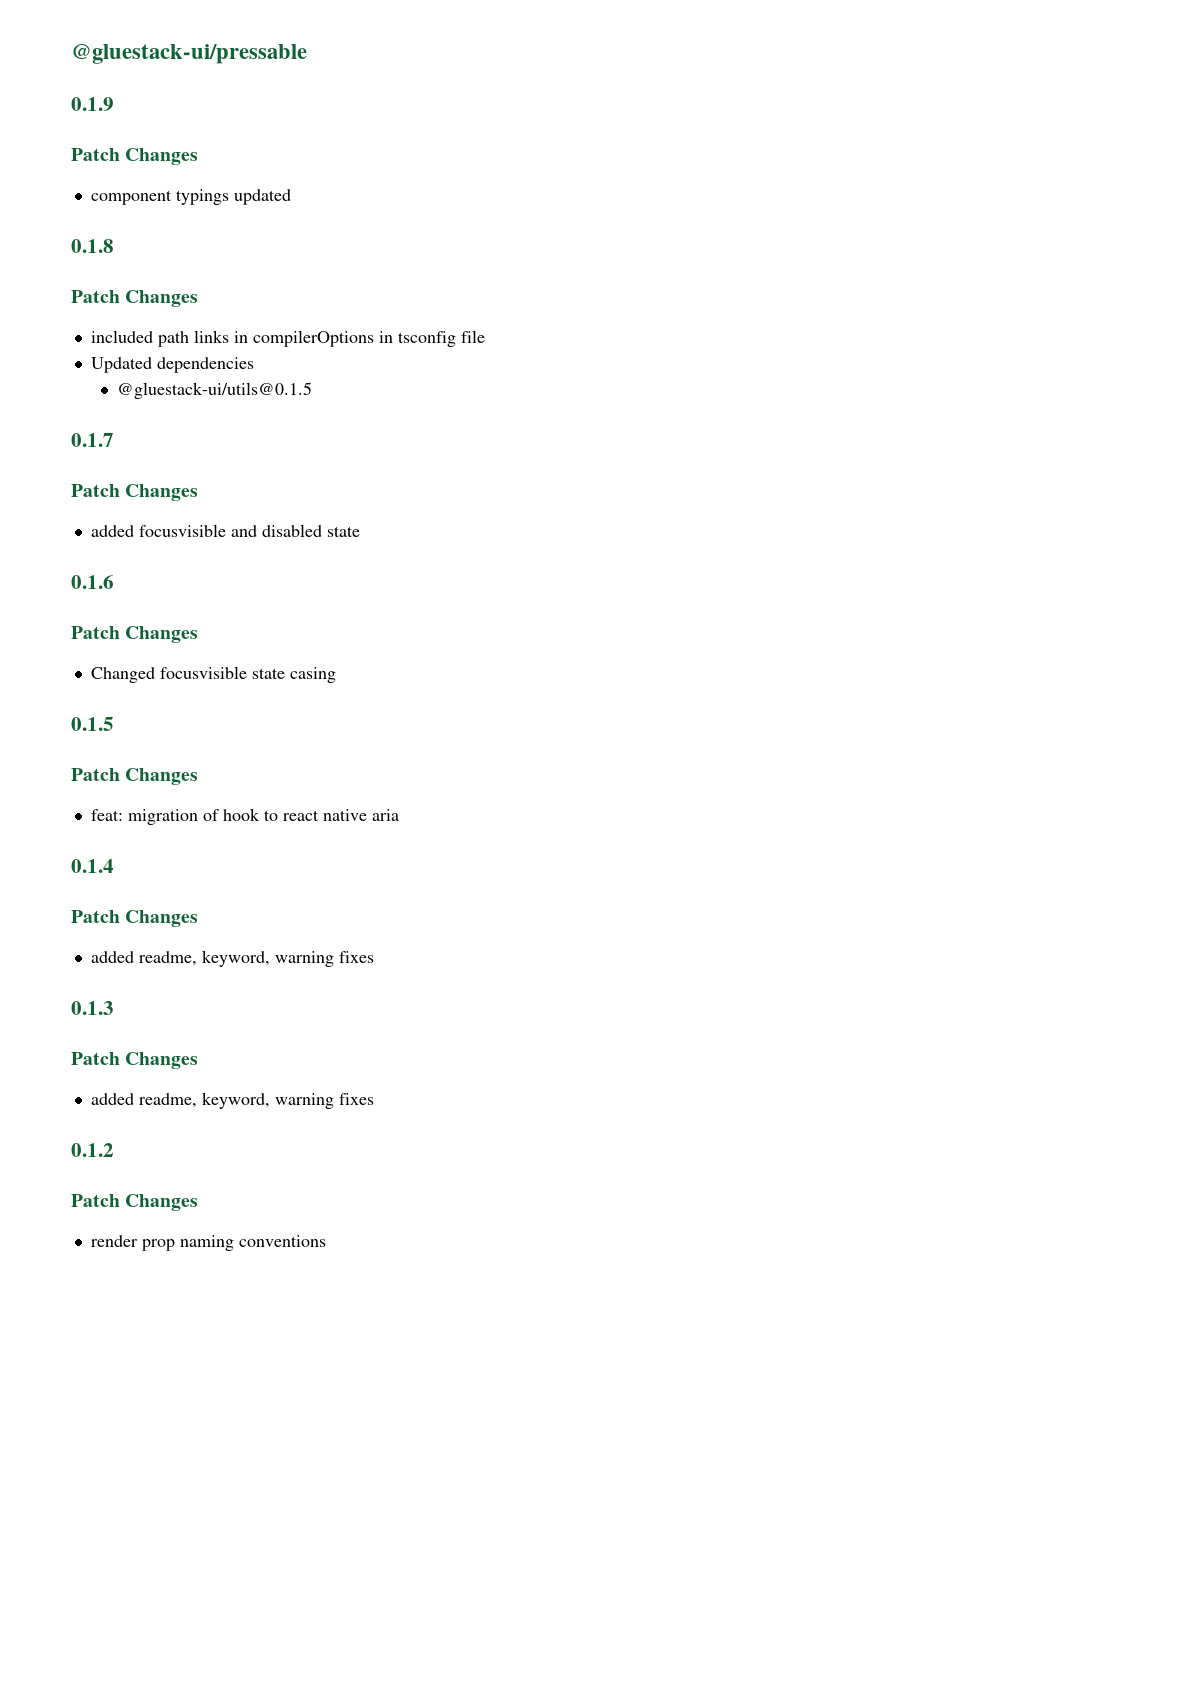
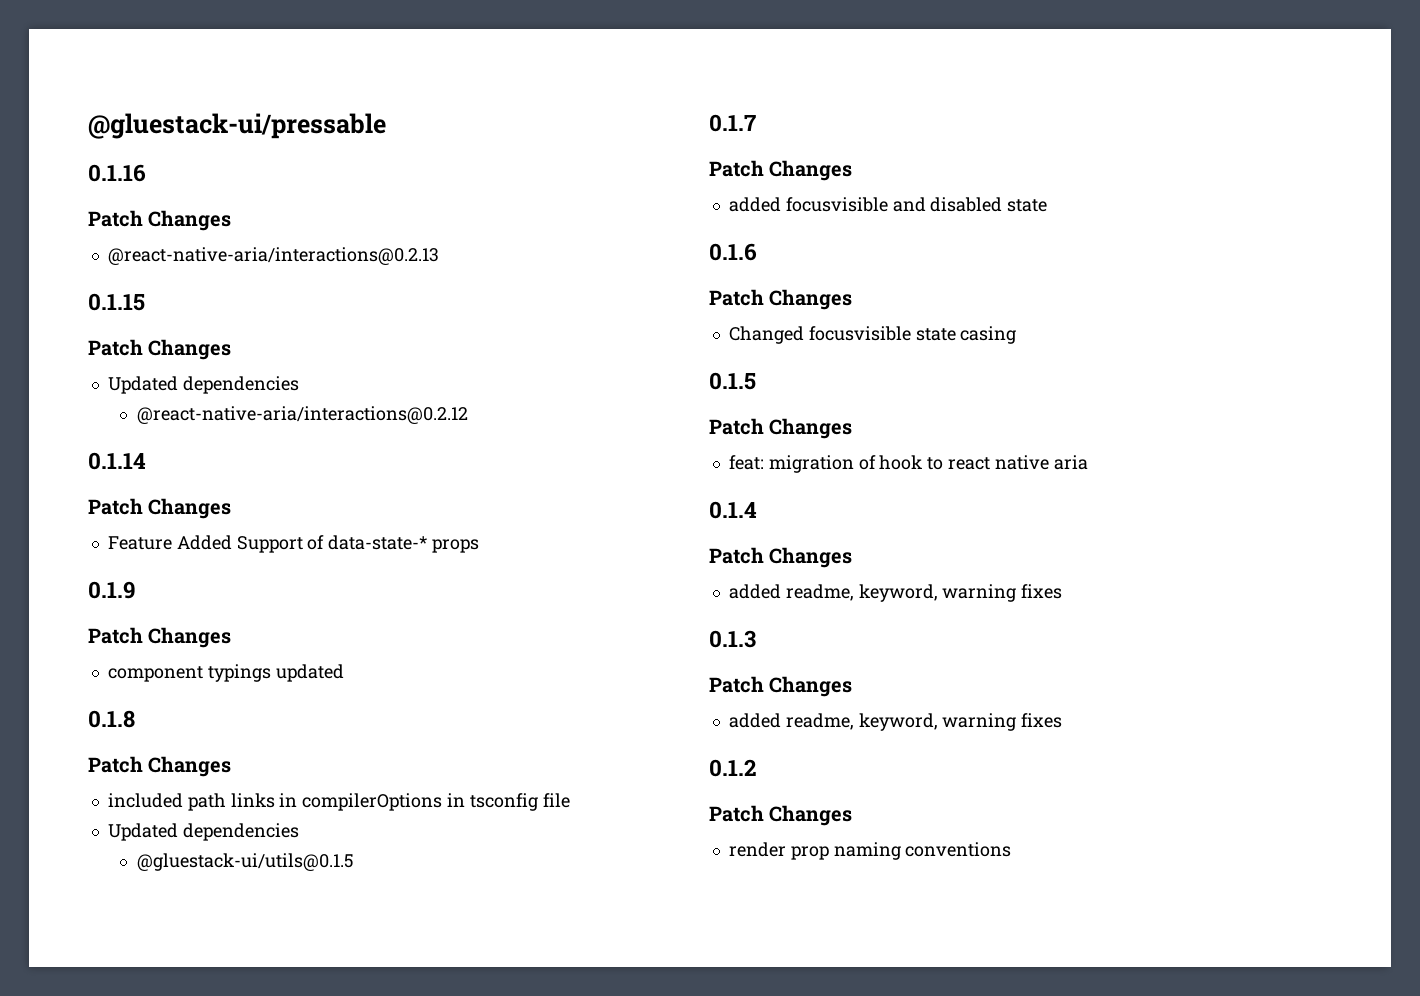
(307, 54) none -> [88,164,146,182] [88,210,232,231] [107,247,439,265] [88,293,145,311] [88,339,232,360] [107,376,299,394] [136,406,468,424] [88,452,146,470] [88,498,232,519] [107,535,480,553] // 0.1.16 // Patch Changes // @react-native-aria/interactions@0.2.13 // 0.1.15 // Patch Changes // Updated dependencies // @react-native-aria/interactions@0.2.12 // 0.1.14 // Patch Changes // Feature Added Support of data-state-* props

